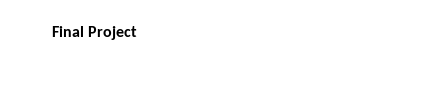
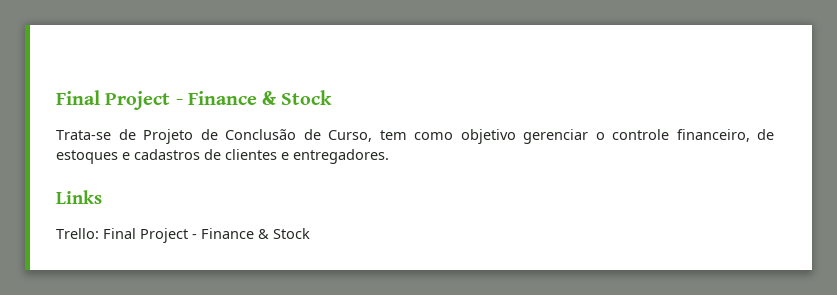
[52,26,138,40] Final Project -> [56,90,333,110] [56,129,774,144] [56,149,389,164] [56,190,102,204] [56,228,310,243] Final Project - Finance & Stock // Trata-se de Projeto de Conclusão de Curso, tem como objetivo gerenciar o controle financeiro, de estoques e cadastros de clientes e entregadores. // Links // Trello: Final Project - Finance & Stock

